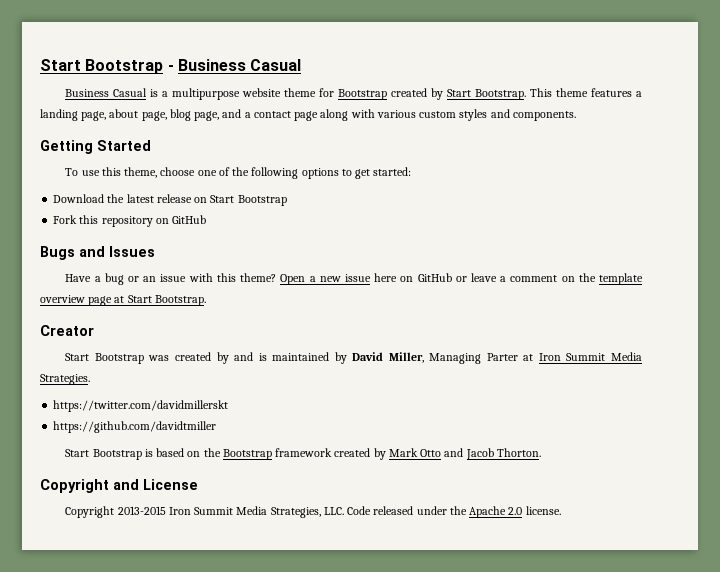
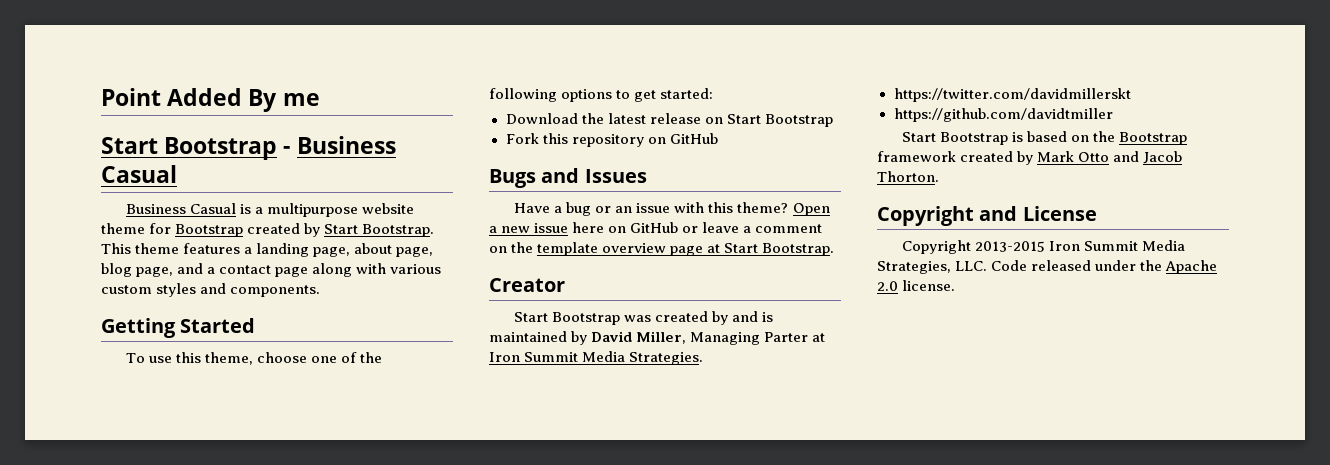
(40, 65) none -> [101,88,320,112] Point Added By me //

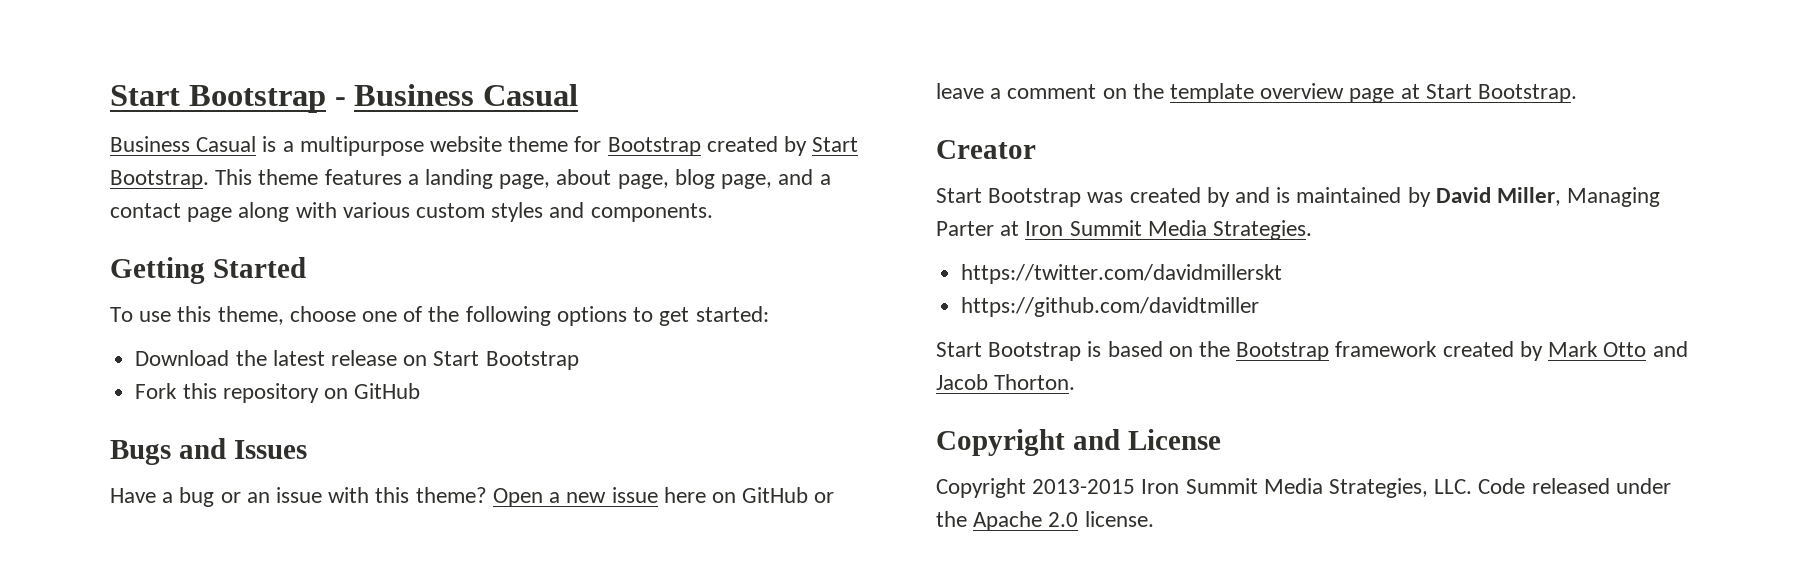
[101,88,320,112] Point Added By me // -> (110, 95) none

